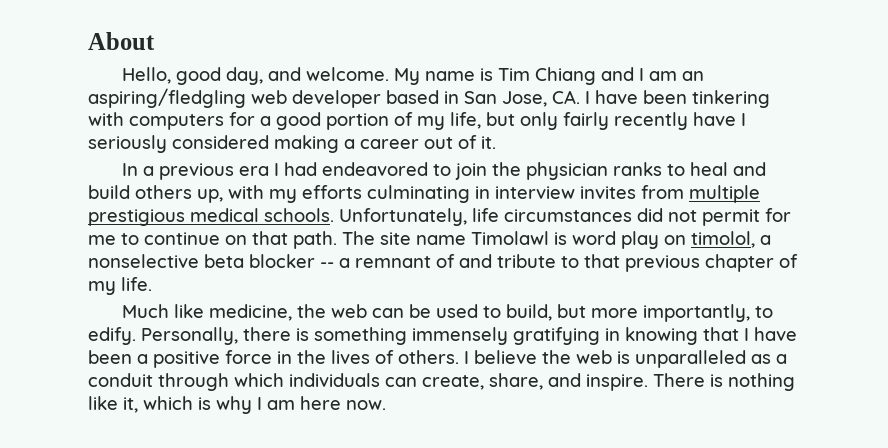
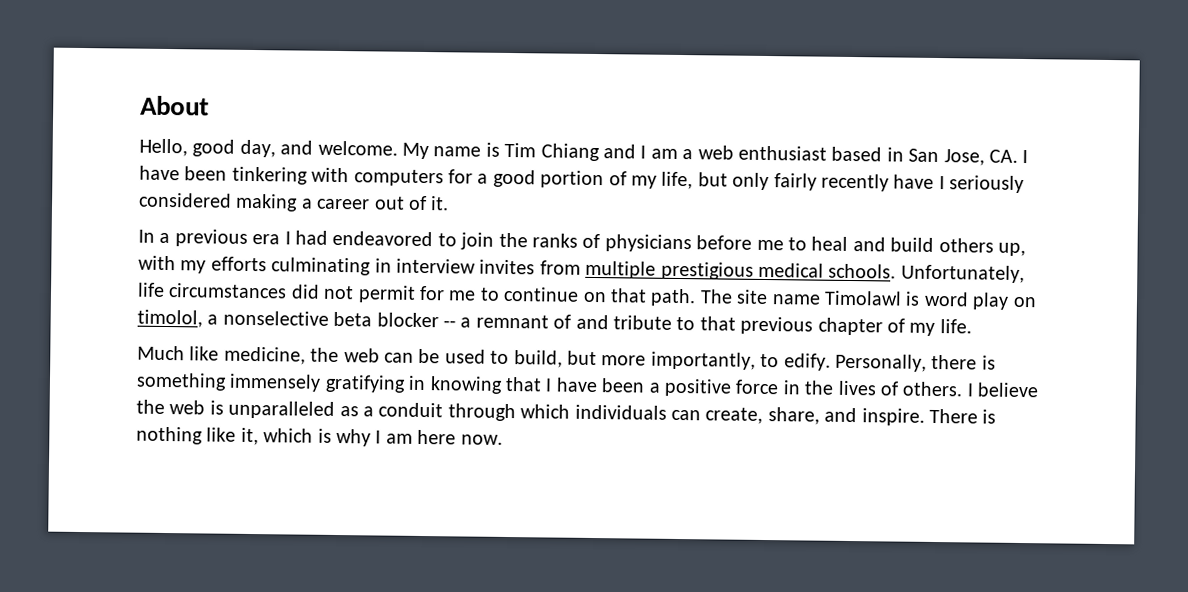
[681,71,704,81] [88,88,381,108] an aspiring/fledgling web developer -> [682,145,827,161] a web enthusiast
[525,162,662,180] physician ranks -> [531,233,784,253] ranks of physicians before me

